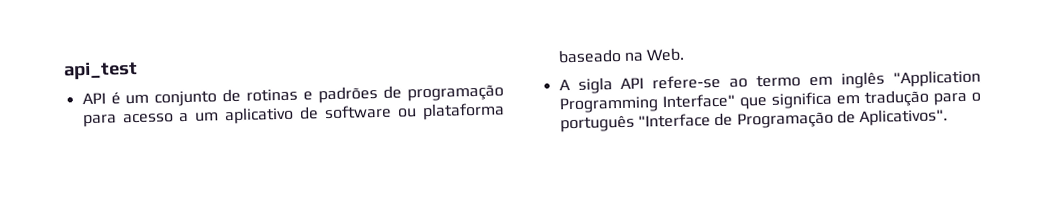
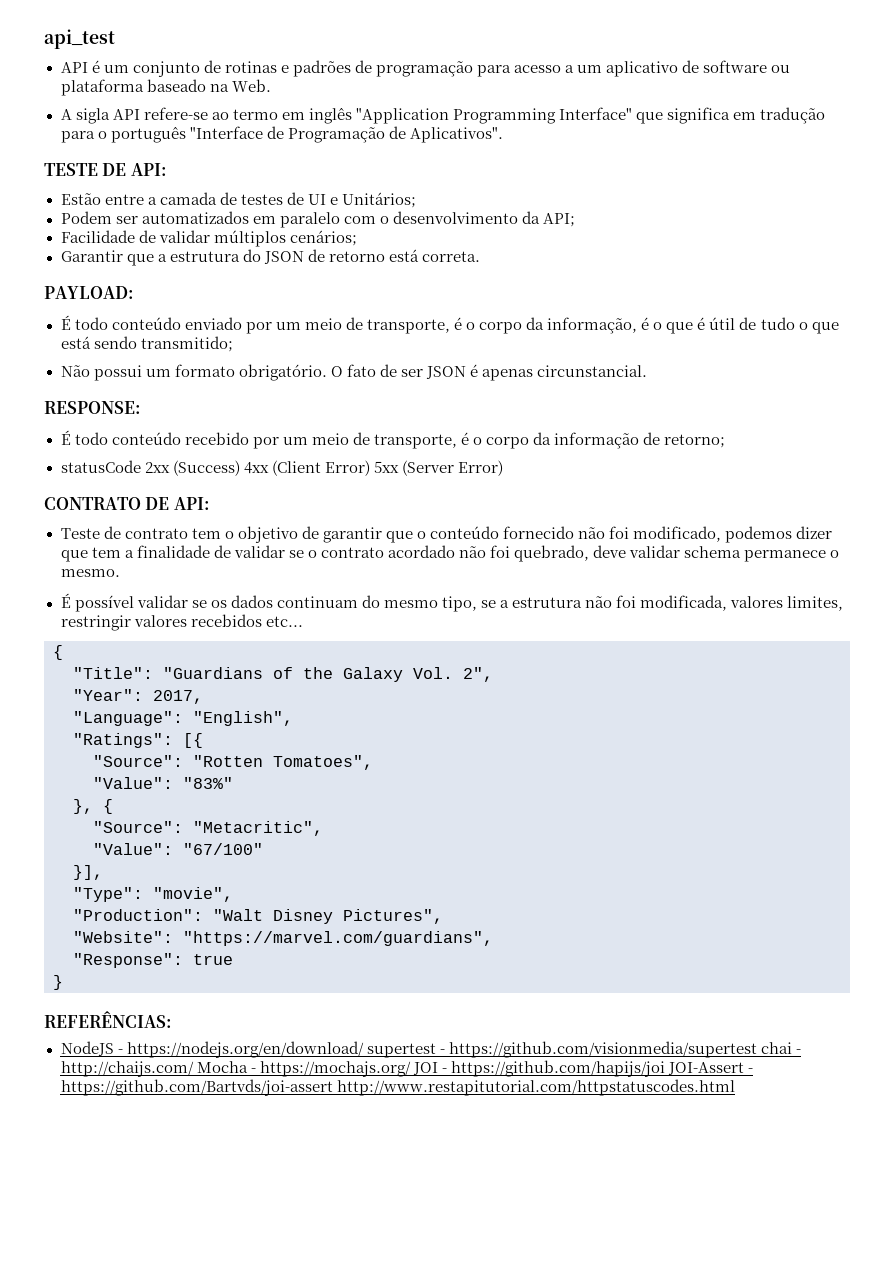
(949, 117) none -> [44,163,167,176] [60,192,416,208] [60,211,575,228] [60,230,357,247] [60,249,480,266] [44,286,134,299] [60,315,839,334] [60,336,233,352] [60,364,648,381] [44,401,141,414] [60,430,726,449] [60,460,503,476] [44,497,210,510] [60,526,833,543] [60,545,840,562] [60,569,120,577] [60,593,844,612] [60,614,303,631] [53,645,63,660] [73,667,493,682] [73,689,203,704] [73,711,293,726] [73,733,203,748] [93,755,373,770] [93,777,233,789] [73,799,113,814] [93,821,323,836] [93,843,263,855] [73,865,103,880] [73,887,233,902] [73,909,443,924] [73,931,493,946] [73,953,233,968] [53,975,63,990] [44,1011,172,1028] [60,1041,801,1058] [60,1060,753,1077] [60,1079,735,1096] // TESTE DE API: // Estão entre a camada de testes de UI e Unitários; // Podem ser automatizados em paralelo com o desenvolvimento da API; // Facilidade de validar múltiplos cenários; // Garantir que a estrutura do JSON de retorno está correta. // PAYLOAD: // É todo conteúdo enviado por um meio de transporte, é o corpo da informação, é o que é útil de tudo o que está sendo transmitido; // Não possui um formato obrigatório. O fato de ser JSON é apenas circunstancial. // RESPONSE: // É todo conteúdo recebido por um meio de transporte, é o corpo da informação de retorno; // statusCode 2xx (Success) 4xx (Client Error) 5xx (Server Error) // CONTRATO DE API: // Teste de contrato tem o objetivo de garantir que o conteúdo fornecido não foi modificado, podemos dizer que tem a finalidade de validar se o contrato acordado não foi quebrado, deve validar schema permanece o mesmo. // É possível validar se os dados continuam do mesmo tipo, se a estrutura não foi modificada, valores limites, restringir valores recebidos etc... // { // "Title": "Guardians of the Galaxy Vol. 2", // "Year": 2017, // "Language": "English", // "Ratings": [{ // "Source": "Rotten Tomatoes", // "Value": "83%" // }, { // "Source": "Metacritic", // "Value": "67/100" // }], // "Type": "movie", // "Production": "Walt Disney Pictures", // "Website": "https://marvel.com/guardians", // "Response": true // } // REFERÊNCIAS: // NodeJS - https://nodejs.org/en/download/ supertest - https://github.com/visionmedia/supertest chai - http://chaijs.com/ Mocha - https://mochajs.org/ JOI - https://github.com/hapijs/joi JOI-Assert - https://github.com/Bartvds/joi-assert http://www.restapitutorial.com/httpstatuscodes.html

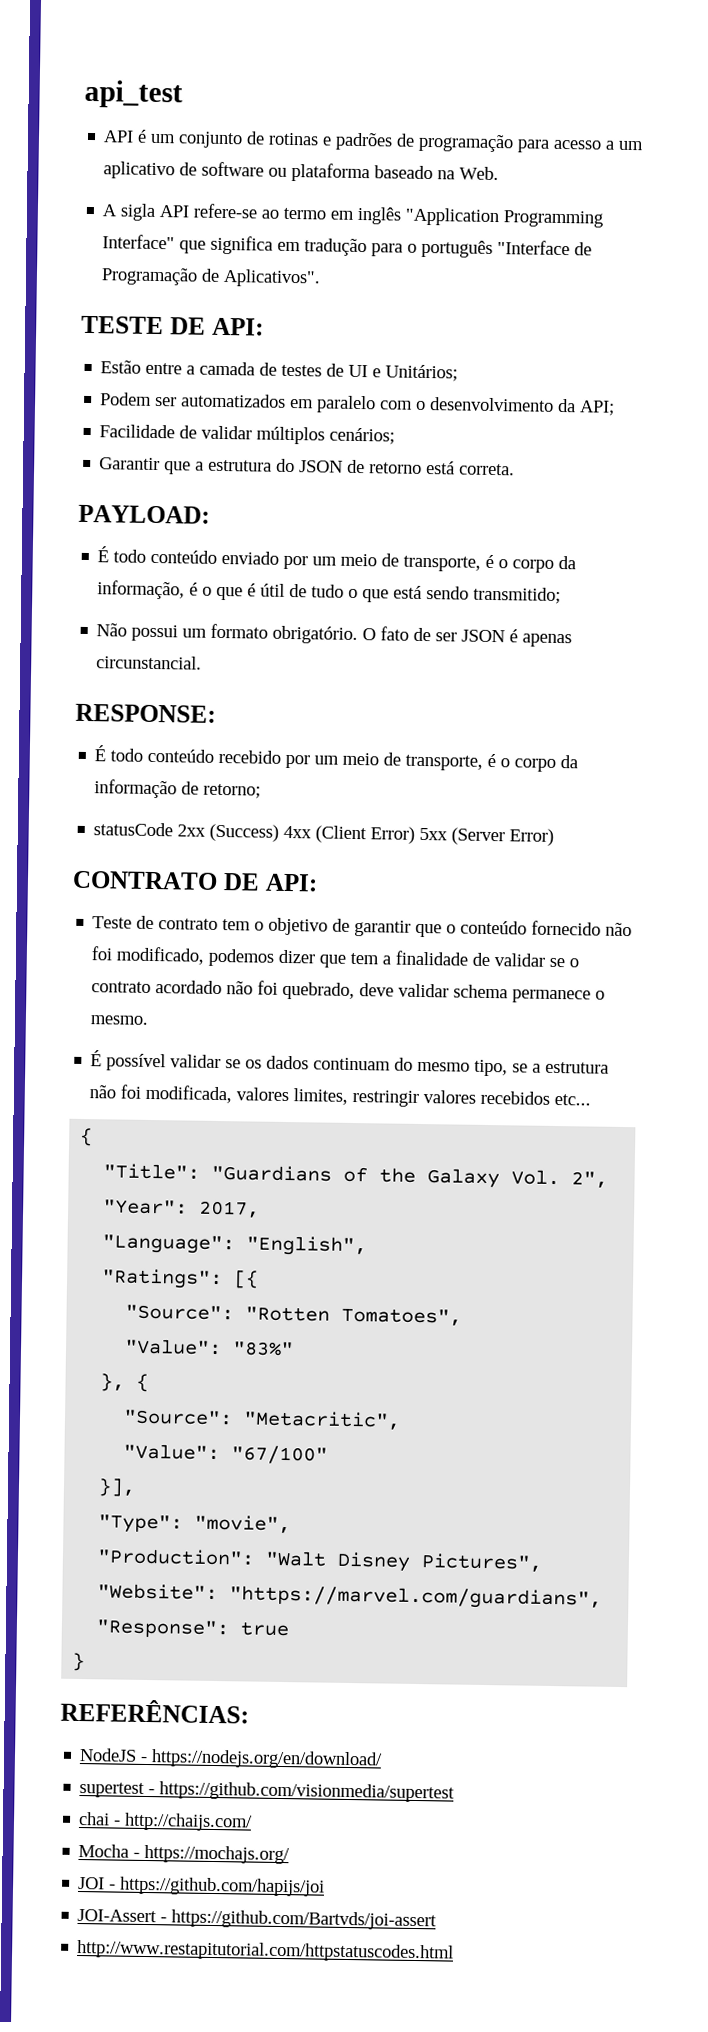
(364, 1049) none -> (384, 1759) //
(757, 1049) none -> (456, 1792) //
(194, 1069) none -> (254, 1822) //
(411, 1069) none -> (291, 1854) //
(665, 1068) none -> (326, 1886) //
(333, 1087) none -> (438, 1920) //

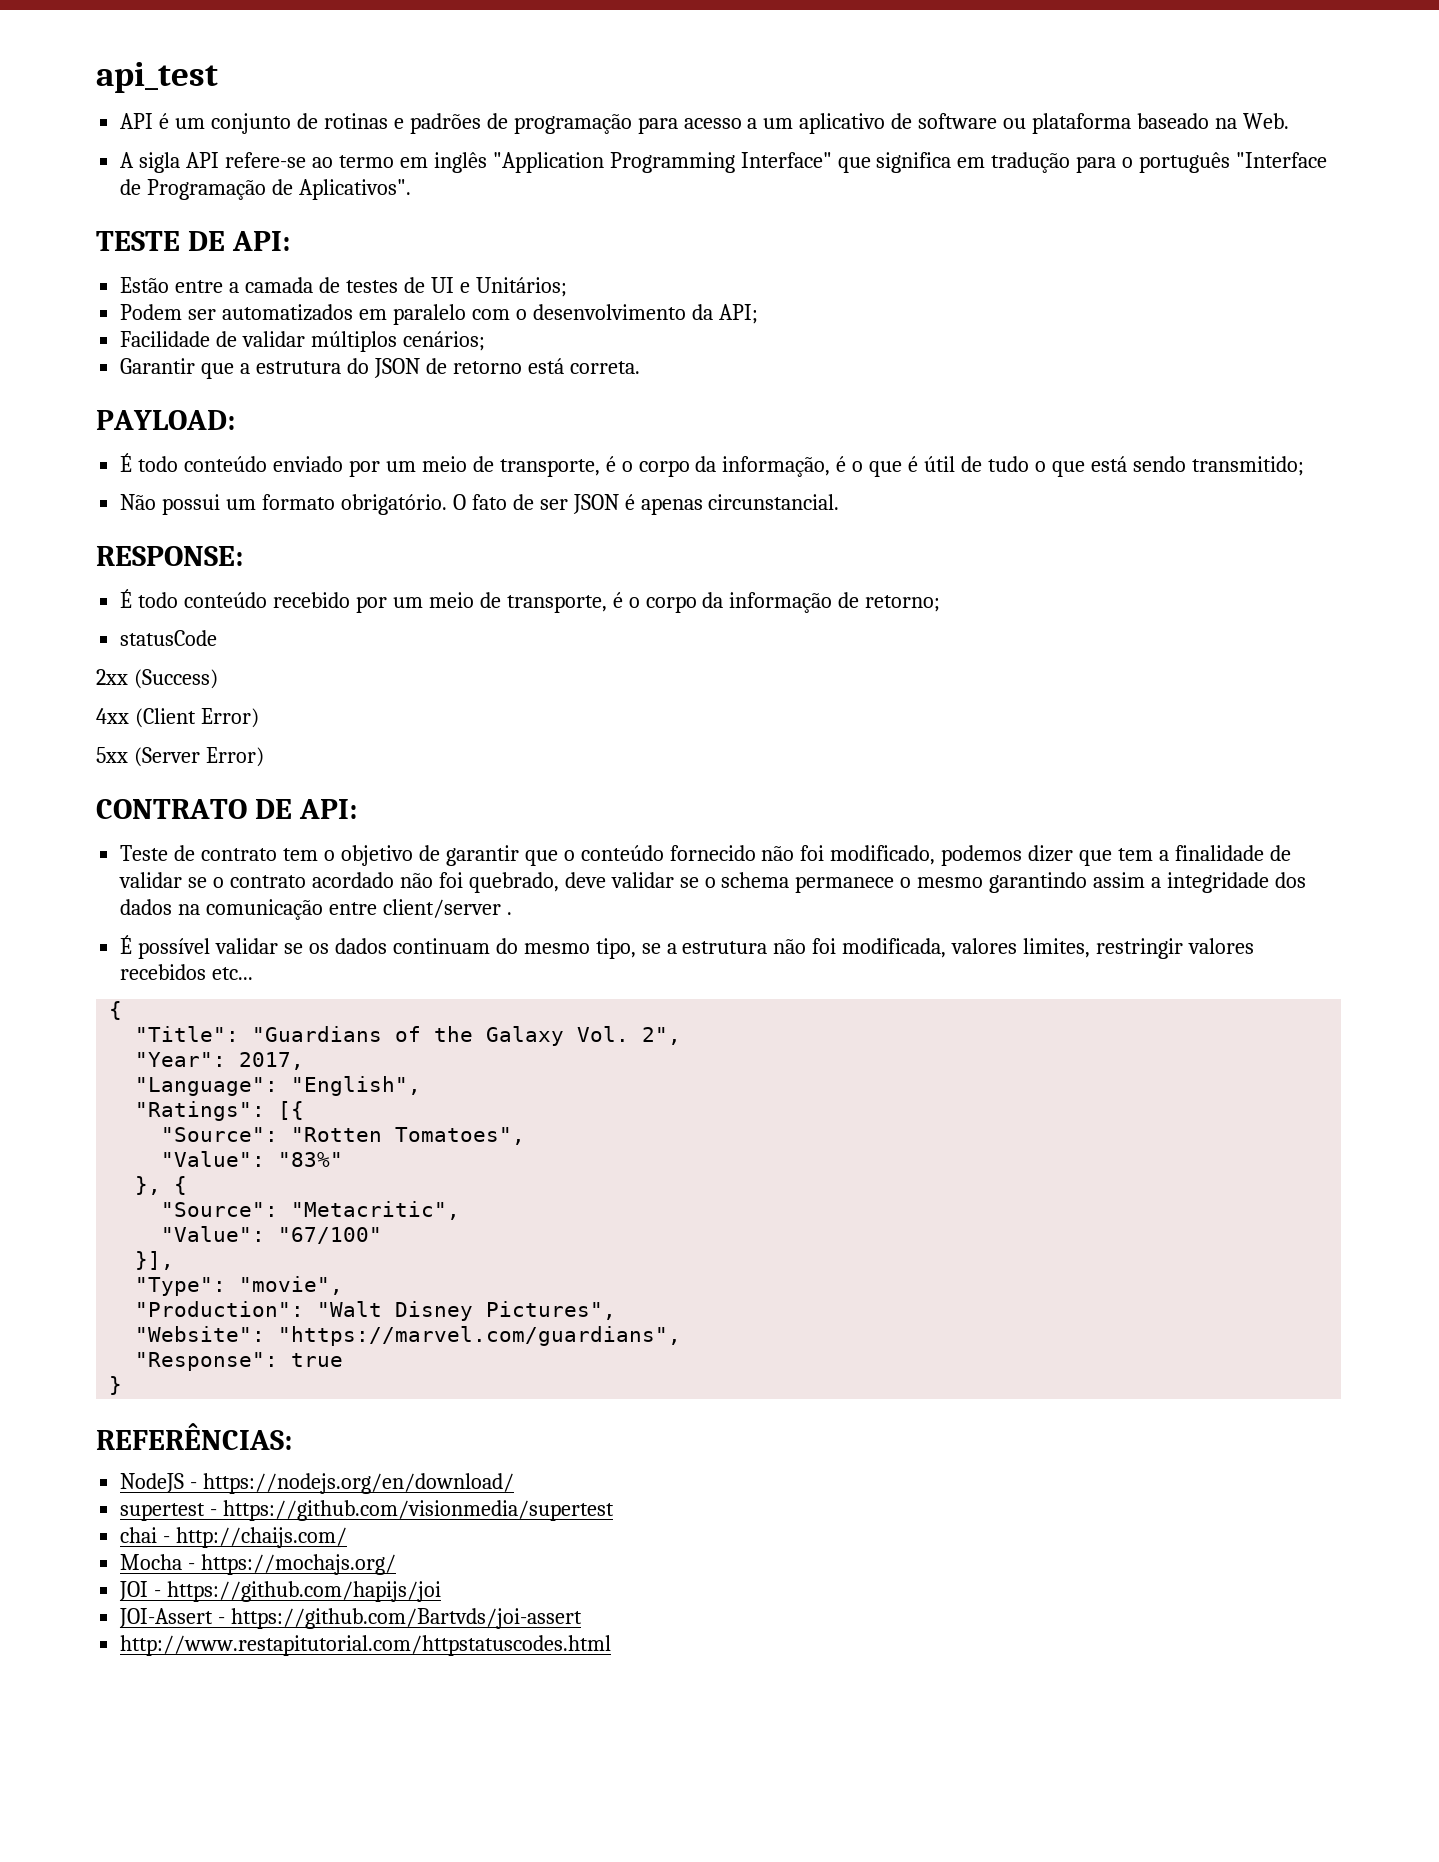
(174, 829) none -> (218, 638) //
(280, 832) none -> (218, 679) //
(416, 835) none -> (259, 718) //
(450, 990) none -> [679,877,716,888] se o
[90,1015,149,1025] mesmo. -> [917,872,1307,893] [120,899,512,920] mesmo garantindo assim a integridade dos dados na comunicação entre client/server .

